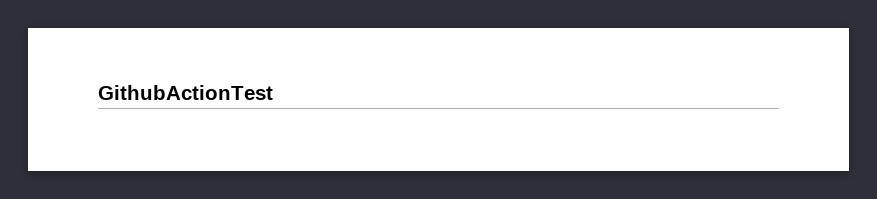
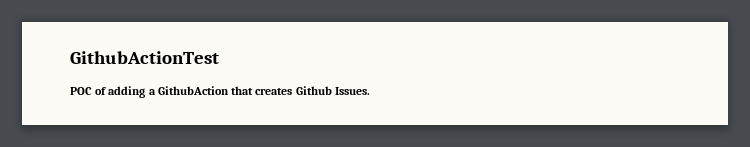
(273, 92) none -> [70,86,370,98] // POC of adding a GithubAction that creates Github Issues.

